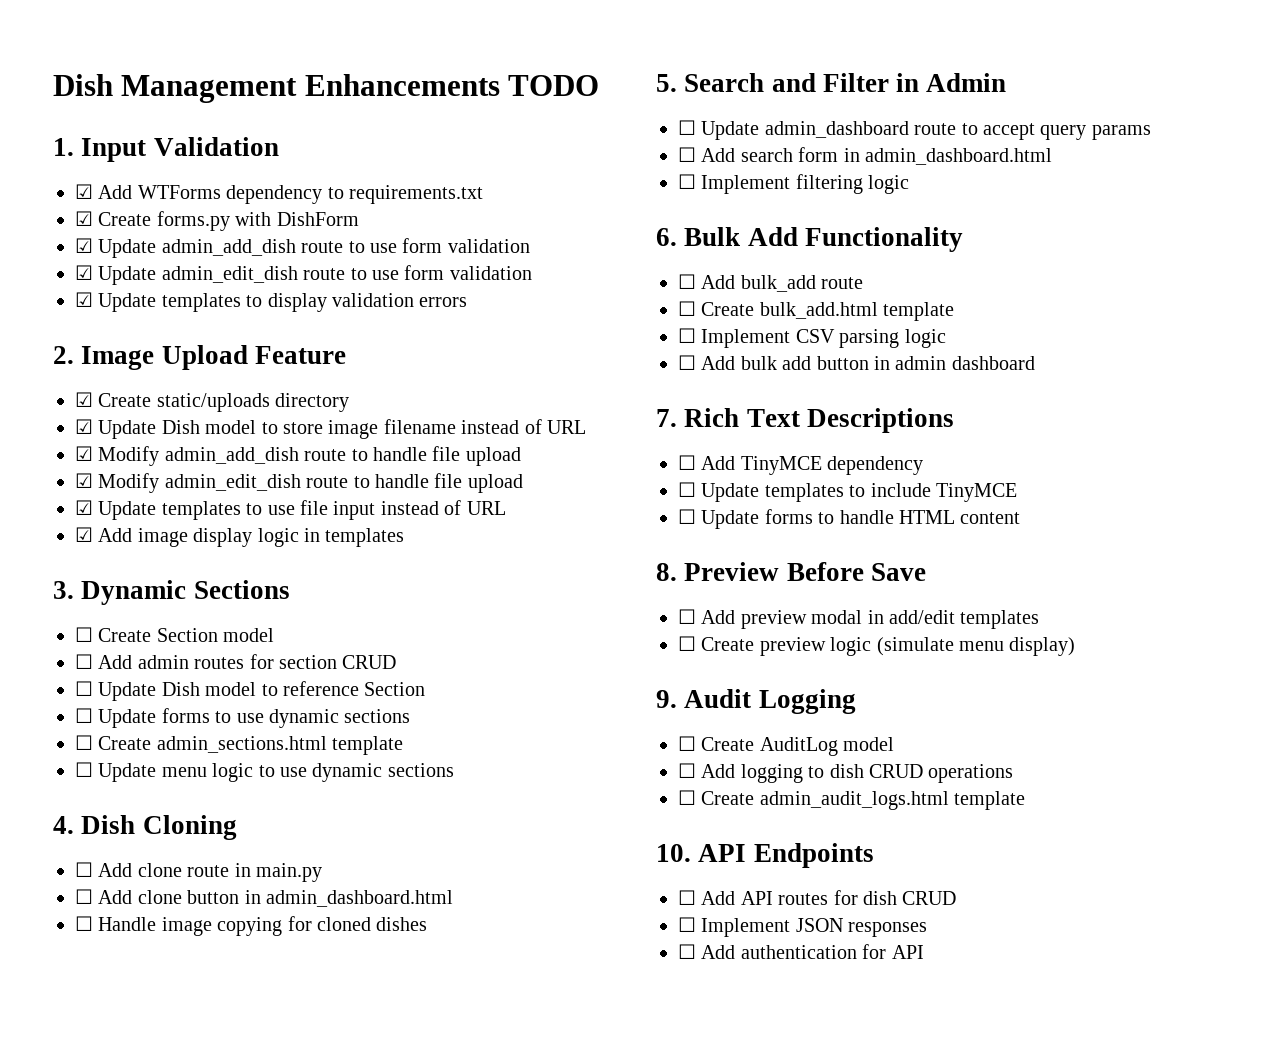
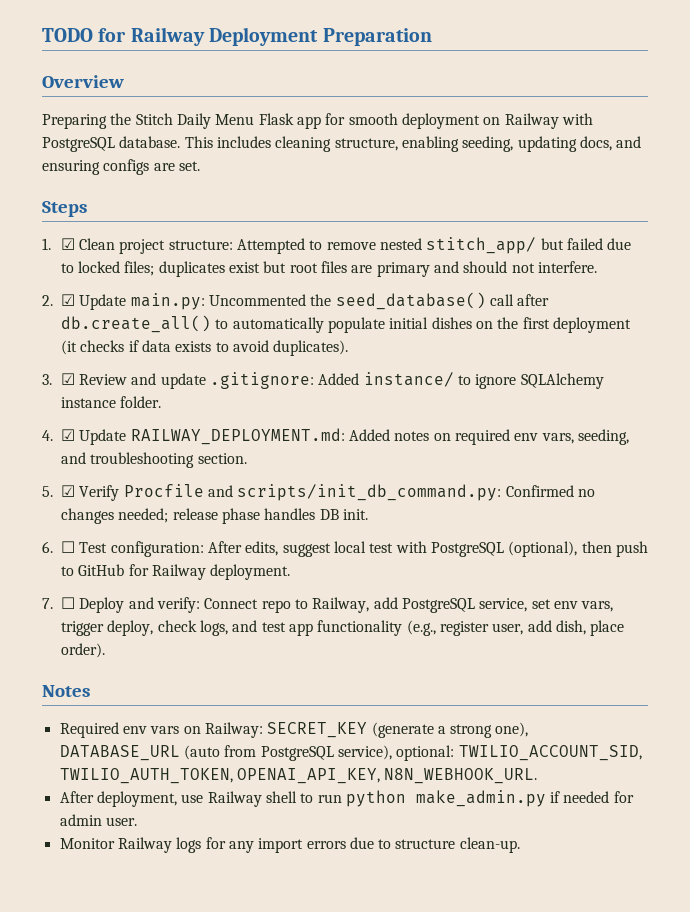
[53,74,600,103] [53,137,279,162] [75,184,483,204] [75,211,359,231] [75,238,530,258] [75,265,532,285] [75,292,468,312] [53,345,346,370] [75,392,350,412] [75,419,586,439] [75,446,521,466] [75,473,523,493] [75,500,506,520] [75,527,405,547] [53,580,290,605] [75,627,275,642] [75,654,397,669] [75,681,426,701] [75,708,411,728] [75,735,404,755] [75,762,454,782] [53,815,237,840] [75,862,322,882] [75,889,453,907] [75,916,428,936] [656,73,1007,92] [678,120,1151,140] [678,147,1052,165] [678,174,910,194] [656,227,963,252] [678,274,864,292] [678,301,955,321] [678,328,946,348] [678,355,1035,370] [656,408,954,433] [678,455,924,475] [678,482,1017,502] [678,509,1021,529] [656,562,926,581] [678,609,1040,629] [678,636,1076,656] [656,689,856,714] [678,736,895,756] [678,763,1014,783] [678,790,1026,810] [656,843,874,868] [678,890,957,905] [678,917,928,937] [678,944,924,959] Dish Management Enhancements TODO // 1. Input Validation // ☑ Add WTForms dependency to requirements.txt // ☑ Create forms.py with DishForm // ☑ Update admin_add_dish route to use form validation // ☑ Update admin_edit_dish route to use form validation // ☑ Update templates to display validation errors // 2. Image Upload Feature // ☑ Create static/uploads directory // ☑ Update Dish model to store image filename instead of URL // ☑ Modify admin_add_dish route to handle file upload // ☑ Modify admin_edit_dish route to handle file upload // ☑ Update templates to use file input instead of URL // ☑ Add image display logic in templates // 3. Dynamic Sections // ☐ Create Section model // ☐ Add admin routes for section CRUD // ☐ Update Dish model to reference Section // ☐ Update forms to use dynamic sections // ☐ Create admin_sections.html template // ☐ Update menu logic to use dynamic sections // 4. Dish Cloning // ☐ Add clone route in main.py // ☐ Add clone button in admin_dashboard.html // ☐ Handle image copying for cloned dishes // 5. Search and Filter in Admin // ☐ Update admin_dashboard route to accept query params // ☐ Add search form in admin_dashboard.html // ☐ Implement filtering logic // 6. Bulk Add Functionality // ☐ Add bulk_add route // ☐ Create bulk_add.html template // ☐ Implement CSV parsing logic // ☐ Add bulk add button in admin dashboard // 7. Rich Text Descriptions // ☐ Add TinyMCE dependency // ☐ Update templates to include TinyMCE // ☐ Update forms to handle HTML content // 8. Preview Before Save // ☐ Add preview modal in add/edit templates // ☐ Create preview logic (simulate menu display) // 9. Audit Logging // ☐ Create AuditLog model // ☐ Add logging to dish CRUD operations // ☐ Create admin_audit_logs.html template // 10. API Endpoints // ☐ Add API routes for dish CRUD // ☐ Implement JSON responses // ☐ Add authentication for API -> [42,27,432,46] [42,75,124,88] [42,113,593,129] [42,136,642,152] [42,159,200,175] [42,201,87,217] [42,237,632,254] [60,261,598,277] [42,292,550,310] [61,315,631,333] [61,340,349,356] [42,372,604,389] [60,396,162,408] [42,428,629,445] [61,452,247,468] [42,484,595,501] [61,508,368,524] [42,541,648,557] [61,564,291,580] [42,597,614,613] [61,620,625,636] [61,643,105,658] [42,685,90,697] [59,722,529,738] [59,745,642,761] [59,768,538,784] [59,790,634,807] [59,814,137,826] [59,837,520,853] TODO for Railway Deployment Preparation // Overview // Preparing the Stitch Daily Menu Flask app for smooth deployment on Railway with PostgreSQL database. This includes cleaning structure, enabling seeding, updating docs, and ensuring configs are set. // Steps // 1. ☑ Clean project structure: Attempted to remove nested stitch_app/ but failed due to locked files; duplicates exist but root files are primary and should not interfere. // 2. ☑ Update main.py: Uncommented the seed_database() call after db.create_all() to automatically populate initial dishes on the first deployment (it checks if data exists to avoid duplicates). // 3. ☑ Review and update .gitignore: Added instance/ to ignore SQLAlchemy instance folder. // 4. ☑ Update RAILWAY_DEPLOYMENT.md: Added notes on required env vars, seeding, and troubleshooting section. // 5. ☑ Verify Procfile and scripts/init_db_command.py: Confirmed no changes needed; release phase handles DB init. // 6. ☐ Test configuration: After edits, suggest local test with PostgreSQL (optional), then push to GitHub for Railway deployment. // 7. ☐ Deploy and verify: Connect repo to Railway, add PostgreSQL service, set env vars, trigger deploy, check logs, and test app functionality (e.g., register user, add dish, place order). // Notes // Required env vars on Railway: SECRET_KEY (generate a strong one), DATABASE_URL (auto from PostgreSQL service), optional: TWILIO_ACCOUNT_SID, TWILIO_AUTH_TOKEN, OPENAI_API_KEY, N8N_WEBHOOK_URL. // After deployment, use Railway shell to run python make_admin.py if needed for admin user. // Monitor Railway logs for any import errors due to structure clean-up.

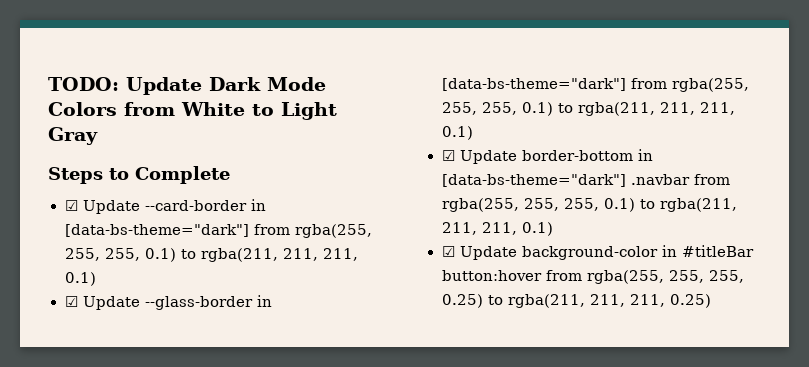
[42,27,432,46] [42,75,124,88] [42,113,593,129] [42,136,642,152] [42,159,200,175] [42,201,87,217] [42,237,632,254] [60,261,598,277] [42,292,550,310] [61,315,631,333] [61,340,349,356] [42,372,604,389] [60,396,162,408] [42,428,629,445] [61,452,247,468] [42,484,595,501] [61,508,368,524] [42,541,648,557] [61,564,291,580] [42,597,614,613] [61,620,625,636] [61,643,105,658] [42,685,90,697] [59,722,529,738] [59,745,642,761] [59,768,538,784] [59,790,634,807] [59,814,137,826] [59,837,520,853] TODO for Railway Deployment Preparation // Overview // Preparing the Stitch Daily Menu Flask app for smooth deployment on Railway with PostgreSQL database. This includes cleaning structure, enabling seeding, updating docs, and ensuring configs are set. // Steps // 1. ☑ Clean project structure: Attempted to remove nested stitch_app/ but failed due to locked files; duplicates exist but root files are primary and should not interfere. // 2. ☑ Update main.py: Uncommented the seed_database() call after db.create_all() to automatically populate initial dishes on the first deployment (it checks if data exists to avoid duplicates). // 3. ☑ Review and update .gitignore: Added instance/ to ignore SQLAlchemy instance folder. // 4. ☑ Update RAILWAY_DEPLOYMENT.md: Added notes on required env vars, seeding, and troubleshooting section. // 5. ☑ Verify Procfile and scripts/init_db_command.py: Confirmed no changes needed; release phase handles DB init. // 6. ☐ Test configuration: After edits, suggest local test with PostgreSQL (optional), then push to GitHub for Railway deployment. // 7. ☐ Deploy and verify: Connect repo to Railway, add PostgreSQL service, set env vars, trigger deploy, check logs, and test app functionality (e.g., register user, add dish, place order). // Notes // Required env vars on Railway: SECRET_KEY (generate a strong one), DATABASE_URL (auto from PostgreSQL service), optional: TWILIO_ACCOUNT_SID, TWILIO_AUTH_TOKEN, OPENAI_API_KEY, N8N_WEBHOOK_URL. // After deployment, use Railway shell to run python make_admin.py if needed for admin user. // Monitor Railway logs for any import errors due to structure clean-up. -> [48,77,326,95] [48,102,337,120] [48,127,98,145] [48,166,230,184] [64,199,266,214] [64,224,372,238] [64,248,358,262] [64,272,96,286] [64,295,272,310] [441,78,749,92] [441,102,735,116] [441,126,473,140] [441,149,653,164] [441,174,730,187] [441,198,737,212] [441,222,553,236] [441,245,754,260] [441,270,744,284] [441,294,711,308] TODO: Update Dark Mode Colors from White to Light Gray // Steps to Complete // ☑ Update --card-border in [data-bs-theme="dark"] from rgba(255, 255, 255, 0.1) to rgba(211, 211, 211, 0.1) // ☑ Update --glass-border in [data-bs-theme="dark"] from rgba(255, 255, 255, 0.1) to rgba(211, 211, 211, 0.1) // ☑ Update border-bottom in [data-bs-theme="dark"] .navbar from rgba(255, 255, 255, 0.1) to rgba(211, 211, 211, 0.1) // ☑ Update background-color in #titleBar button:hover from rgba(255, 255, 255, 0.25) to rgba(211, 211, 211, 0.25)

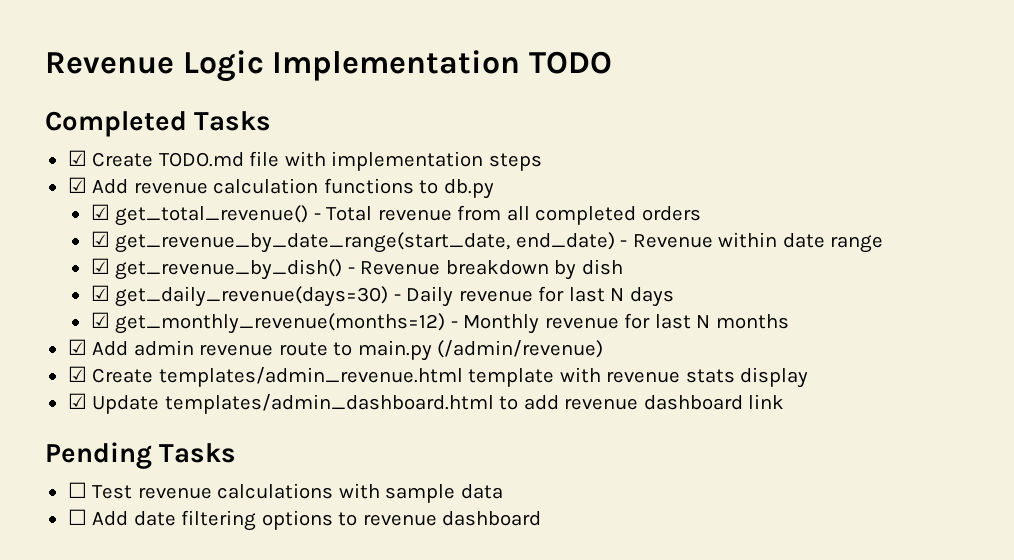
[48,77,326,95] [48,102,337,120] [48,127,98,145] [48,166,230,184] [64,199,266,214] [64,224,372,238] [64,248,358,262] [64,272,96,286] [64,295,272,310] [441,78,749,92] [441,102,735,116] [441,126,473,140] [441,149,653,164] [441,174,730,187] [441,198,737,212] [441,222,553,236] [441,245,754,260] [441,270,744,284] [441,294,711,308] TODO: Update Dark Mode Colors from White to Light Gray // Steps to Complete // ☑ Update --card-border in [data-bs-theme="dark"] from rgba(255, 255, 255, 0.1) to rgba(211, 211, 211, 0.1) // ☑ Update --glass-border in [data-bs-theme="dark"] from rgba(255, 255, 255, 0.1) to rgba(211, 211, 211, 0.1) // ☑ Update border-bottom in [data-bs-theme="dark"] .navbar from rgba(255, 255, 255, 0.1) to rgba(211, 211, 211, 0.1) // ☑ Update background-color in #titleBar button:hover from rgba(255, 255, 255, 0.25) to rgba(211, 211, 211, 0.25) -> [45,50,612,82] [45,111,272,137] [67,150,542,171] [67,177,494,199] [90,204,701,226] [90,231,884,253] [90,258,623,280] [90,285,674,307] [90,312,789,334] [67,339,604,361] [67,366,809,388] [67,393,785,414] [45,442,237,469] [67,482,503,503] [67,509,542,531] Revenue Logic Implementation TODO // Completed Tasks // ☑ Create TODO.md file with implementation steps // ☑ Add revenue calculation functions to db.py // ☑ get_total_revenue() - Total revenue from all completed orders // ☑ get_revenue_by_date_range(start_date, end_date) - Revenue within date range // ☑ get_revenue_by_dish() - Revenue breakdown by dish // ☑ get_daily_revenue(days=30) - Daily revenue for last N days // ☑ get_monthly_revenue(months=12) - Monthly revenue for last N months // ☑ Add admin revenue route to main.py (/admin/revenue) // ☑ Create templates/admin_revenue.html template with revenue stats display // ☑ Update templates/admin_dashboard.html to add revenue dashboard link // Pending Tasks // ☐ Test revenue calculations with sample data // ☐ Add date filtering options to revenue dashboard

